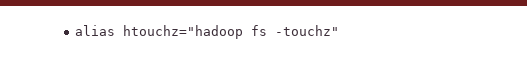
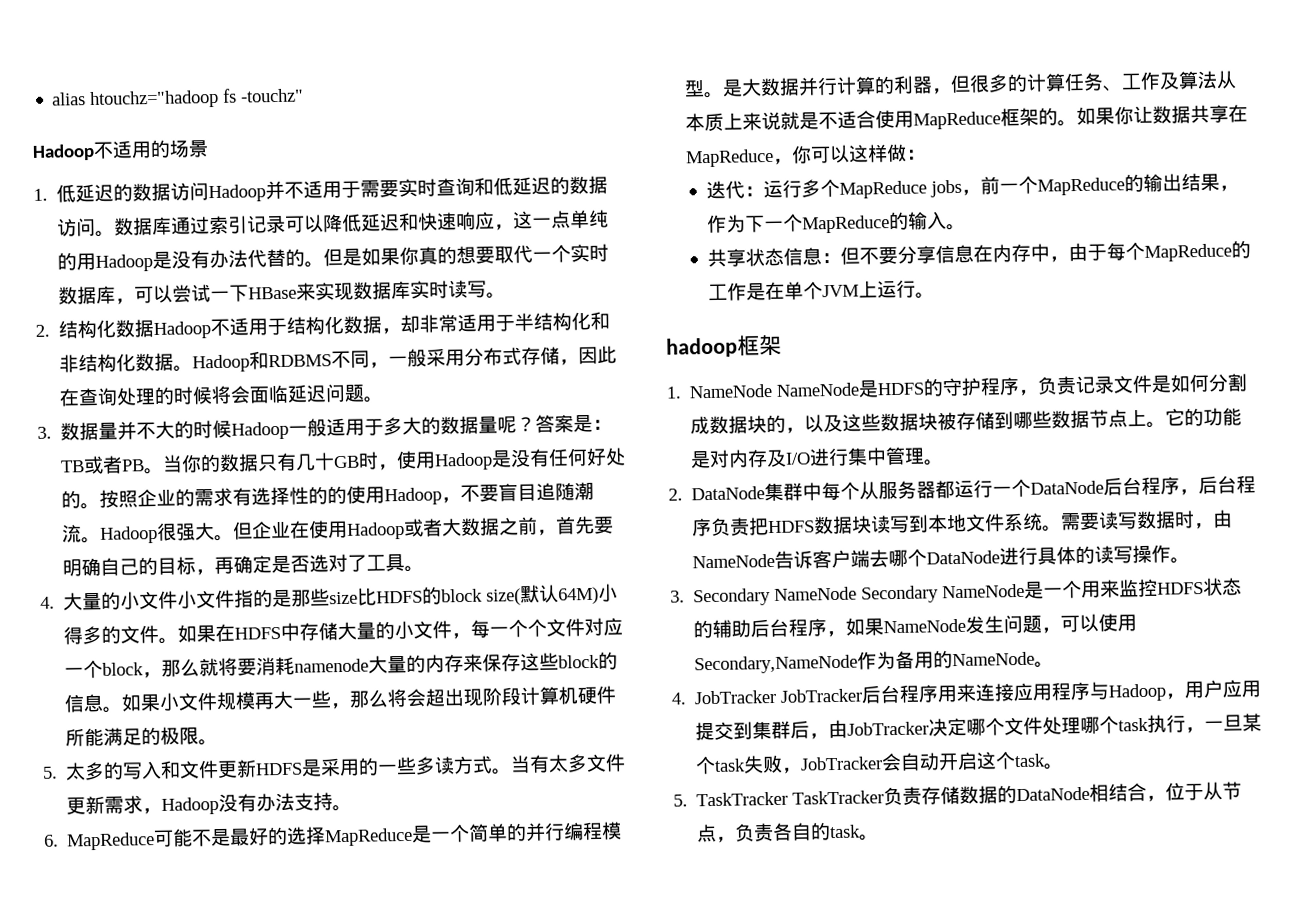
(339, 30) none -> [32,139,209,161] [33,175,609,203] [57,209,610,237] [57,243,610,272] [58,279,507,305] [35,311,611,340] [59,345,618,373] [59,383,385,407] [37,414,613,441] [60,447,627,475] [61,481,595,510] [61,515,615,544] [62,553,425,577] [40,583,619,611] [63,617,624,645] [64,651,619,679] [64,685,617,713] [65,726,219,747] [42,753,627,781] [66,792,353,815] [44,821,623,851] [684,70,1238,99] [685,104,1249,132] [686,143,927,168] [705,172,1239,200] [706,211,966,234] [706,240,1251,268] [707,279,935,302] [666,334,782,358] [666,373,1248,399] [690,407,1243,435] [690,446,945,469] [668,475,1257,502] [691,509,1234,537] [692,544,1191,569] [670,577,1243,607] [693,613,1138,639] [694,650,1055,675] [671,679,1262,705] [695,713,1263,741] [695,751,1065,775] [673,781,1243,807] [696,822,880,843] // Hadoop不适用的场景 // 1.低延迟的数据访问Hadoop并不适用于需要实时查询和低延迟的数据访问。数据库通过索引记录可以降低延迟和快速响应，这一点单纯的用Hadoop是没有办法代替的。但是如果你真的想要取代一个实时数据库，可以尝试一下HBase来实现数据库实时读写。 // 2.结构化数据Hadoop不适用于结构化数据，却非常适用于半结构化和非结构化数据。Hadoop和RDBMS不同，一般采用分布式存储，因此在查询处理的时候将会面临延迟问题。 // 3.数据量并不大的时候Hadoop一般适用于多大的数据量呢？答案是：TB或者PB。当你的数据只有几十GB时，使用Hadoop是没有任何好处的。按照企业的需求有选择性的的使用Hadoop，不要盲目追随潮流。Hadoop很强大。但企业在使用Hadoop或者大数据之前，首先要明确自己的目标，再确定是否选对了工具。 // 4.大量的小文件小文件指的是那些size比HDFS的block size(默认64M)小得多的文件。如果在HDFS中存储大量的小文件，每一个个文件对应一个block，那么就将要消耗namenode大量的内存来保存这些block的信息。如果小文件规模再大一些，那么将会超出现阶段计算机硬件所能满足的极限。 // 5.太多的写入和文件更新HDFS是采用的一些多读方式。当有太多文件更新需求，Hadoop没有办法支持。 // 6. MapReduce可能不是最好的选择MapReduce是一个简单的并行编程模型。是大数据并行计算的利器，但很多的计算任务、工作及算法从本质上来说就是不适合使用MapReduce框架的。如果你让数据共享在MapReduce，你可以这样做： // 迭代：运行多个MapReduce jobs，前一个MapReduce的输出结果，作为下一个MapReduce的输入。 // 共享状态信息：但不要分享信息在内存中，由于每个MapReduce的工作是在单个JVM上运行。 // hadoop框架 // 1. NameNode NameNode是HDFS的守护程序，负责记录文件是如何分割成数据块的，以及这些数据块被存储到哪些数据节点上。它的功能是对内存及I/O进行集中管理。 // 2. DataNode集群中每个从服务器都运行一个DataNode后台程序，后台程序负责把HDFS数据块读写到本地文件系统。需要读写数据时，由NameNode告诉客户端去哪个DataNode进行具体的读写操作。 // 3. Secondary NameNode Secondary NameNode是一个用来监控HDFS状态的辅助后台程序，如果NameNode发生问题，可以使用Secondary,NameNode作为备用的NameNode。 // 4. JobTracker JobTracker后台程序用来连接应用程序与Hadoop，用户应用提交到集群后，由JobTracker决定哪个文件处理哪个task执行，一旦某个task失败，JobTracker会自动开启这个task。 // 5. TaskTracker TaskTracker负责存储数据的DataNode相结合，位于从节点，负责各自的task。

